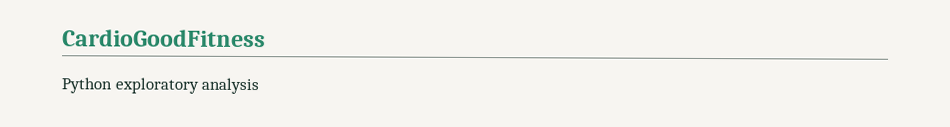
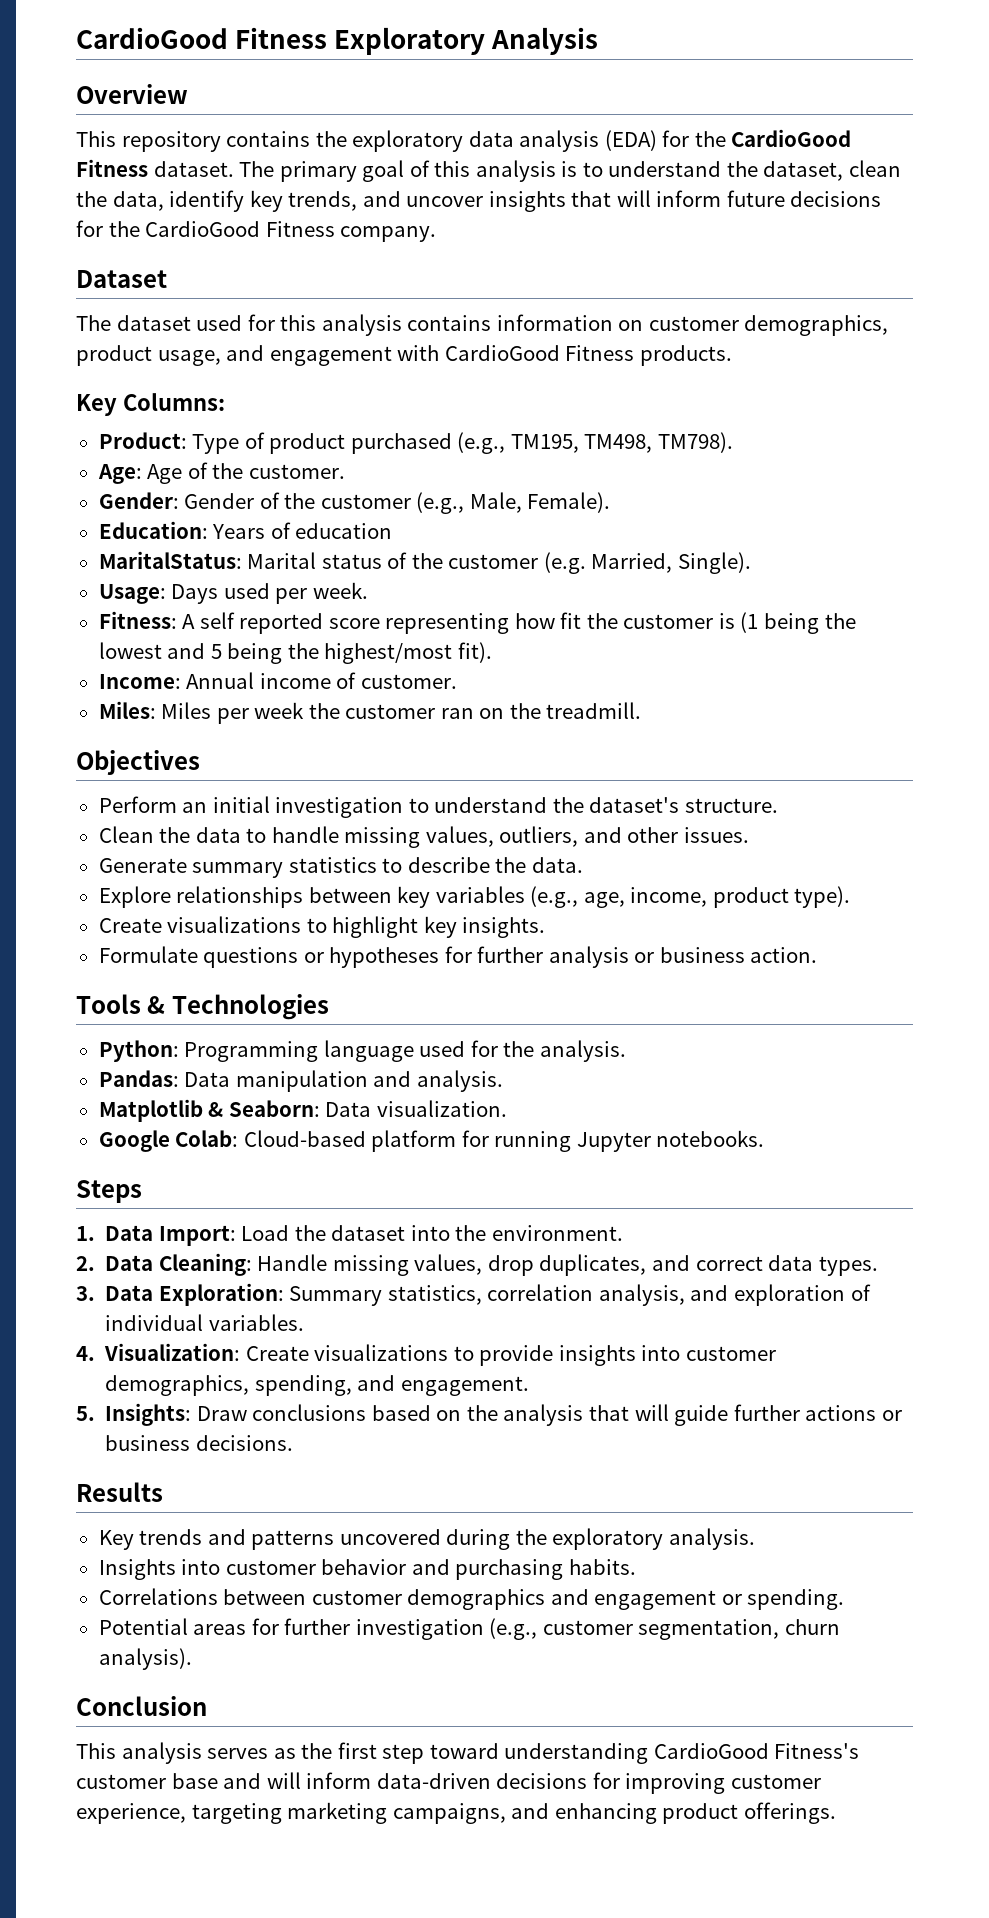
[62,29,266,48] [61,77,260,95] CardioGoodFitness // Python exploratory analysis -> [76,27,599,55] [76,84,188,104] [76,129,852,152] [76,159,901,182] [76,190,882,212] [76,220,437,242] [76,270,167,288] [76,314,889,336] [76,345,732,366] [76,393,225,416] [98,432,733,454] [97,462,345,484] [98,492,611,514] [98,521,393,539] [98,551,751,574] [98,582,368,604] [98,611,856,634] [98,642,492,664] [98,672,457,689] [98,701,642,724] [76,750,200,775] [98,796,778,818] [98,826,749,848] [98,857,583,878] [98,886,851,908] [98,916,546,938] [98,946,818,968] [76,994,329,1020] [98,1040,626,1062] [98,1070,503,1092] [98,1099,507,1122] [98,1130,765,1152] [76,1180,142,1203] [76,1225,623,1246] [76,1253,878,1276] [76,1283,871,1306] [105,1314,304,1331] [76,1343,776,1366] [105,1375,529,1396] [76,1403,902,1426] [105,1435,293,1451] [76,1482,163,1502] [98,1528,755,1550] [98,1559,636,1580] [98,1588,845,1610] [98,1618,840,1640] [98,1648,192,1670] [76,1696,207,1716] [76,1742,860,1764] [76,1772,821,1794] [76,1802,836,1824] CardioGood Fitness Exploratory Analysis // Overview // This repository contains the exploratory data analysis (EDA) for the CardioGood Fitness dataset. The primary goal of this analysis is to understand the dataset, clean the data, identify key trends, and uncover insights that will inform future decisions for the CardioGood Fitness company. // Dataset // The dataset used for this analysis contains information on customer demographics, product usage, and engagement with CardioGood Fitness products. // Key Columns: // Product: Type of product purchased (e.g., TM195, TM498, TM798). // Age: Age of the customer. // Gender: Gender of the customer (e.g., Male, Female). // Education: Years of education // MaritalStatus: Marital status of the customer (e.g. Married, Single). // Usage: Days used per week. // Fitness: A self reported score representing how fit the customer is (1 being the lowest and 5 being the highest/most fit). // Income: Annual income of customer. // Miles: Miles per week the customer ran on the treadmill. // Objectives // Perform an initial investigation to understand the dataset's structure. // Clean the data to handle missing values, outliers, and other issues. // Generate summary statistics to describe the data. // Explore relationships between key variables (e.g., age, income, product type). // Create visualizations to highlight key insights. // Formulate questions or hypotheses for further analysis or business action. // Tools & Technologies // Python: Programming language used for the analysis. // Pandas: Data manipulation and analysis. // Matplotlib & Seaborn: Data visualization. // Google Colab: Cloud-based platform for running Jupyter notebooks. // Steps // 1. Data Import: Load the dataset into the environment. // 2. Data Cleaning: Handle missing values, drop duplicates, and correct data types. // 3. Data Exploration: Summary statistics, correlation analysis, and exploration of individual variables. // 4. Visualization: Create visualizations to provide insights into customer demographics, spending, and engagement. // 5. Insights: Draw conclusions based on the analysis that will guide further actions or business decisions. // Results // Key trends and patterns uncovered during the exploratory analysis. // Insights into customer behavior and purchasing habits. // Correlations between customer demographics and engagement or spending. // Potential areas for further investigation (e.g., customer segmentation, churn analysis). // Conclusion // This analysis serves as the first step toward understanding CardioGood Fitness's customer base and will inform data-driven decisions for improving customer experience, targeting marketing campaigns, and enhancing product offerings.

